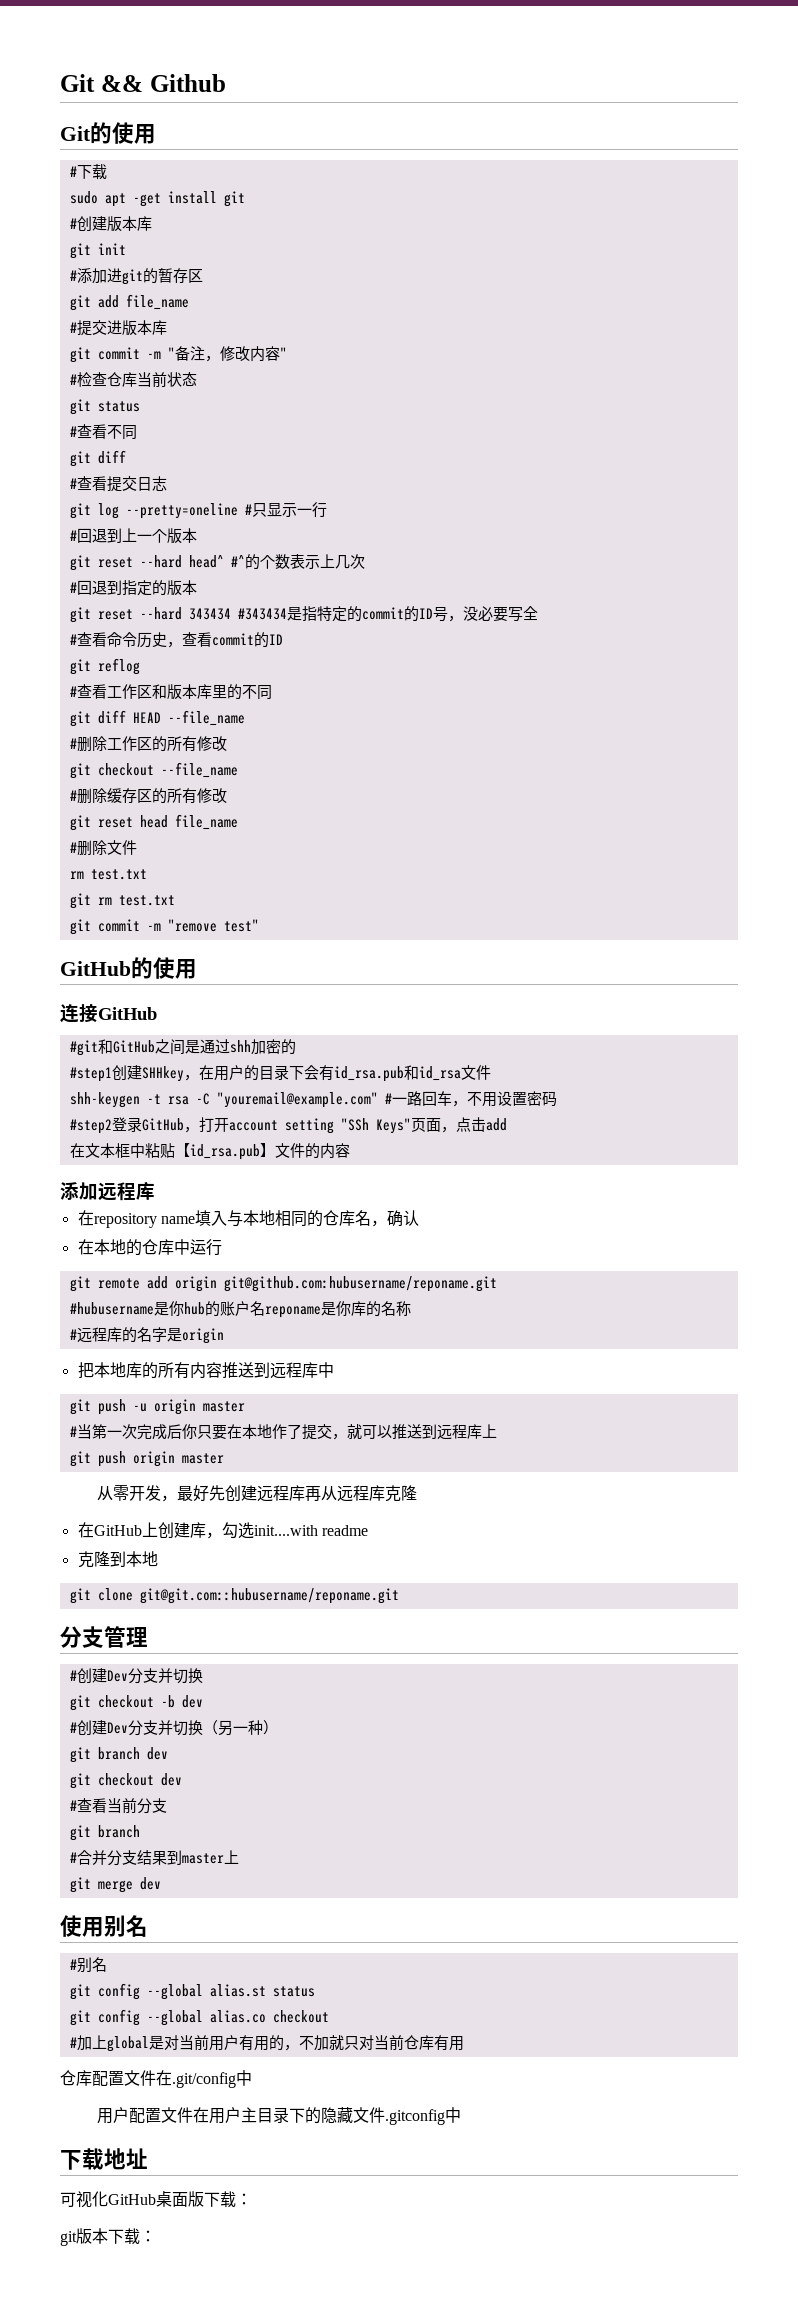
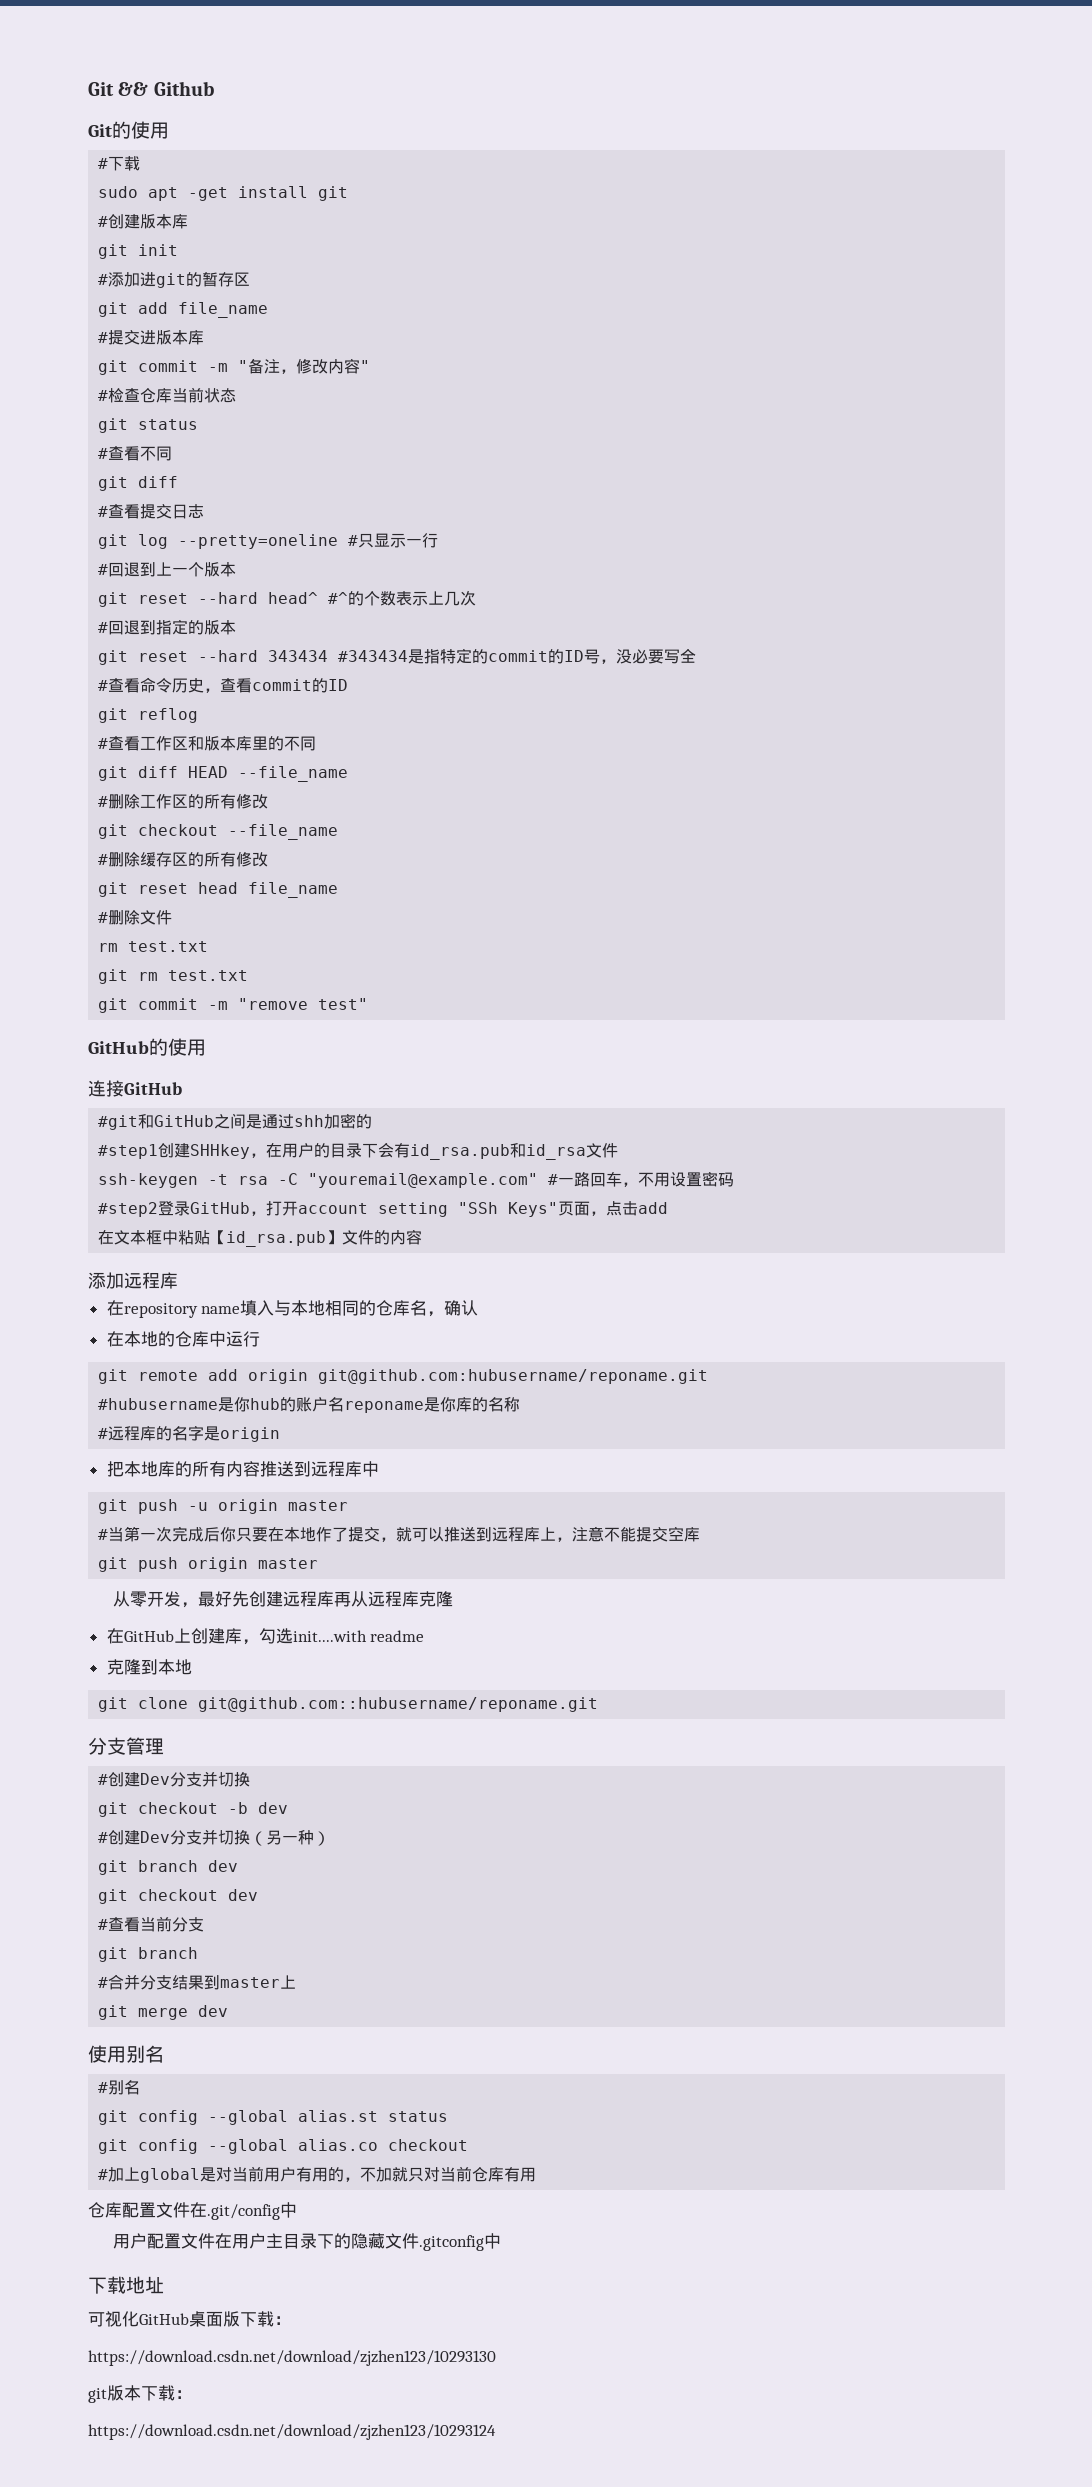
[69,1092,140,1108] shh-keygen -> [98,1173,199,1188] ssh-keygen
(497, 1431) none -> [556,1526,701,1542] ，注意不能提交空库
[139,1588,399,1604] git@git.com::hubusername/reponame.git -> [198,1697,599,1712] git@github.com::hubusername/reponame.git
(252, 2199) none -> [88,2350,496,2366] // https://download.csdn.net/download/zjzhen123/10293130
(156, 2236) none -> [88,2424,496,2440] // https://download.csdn.net/download/zjzhen123/10293124

